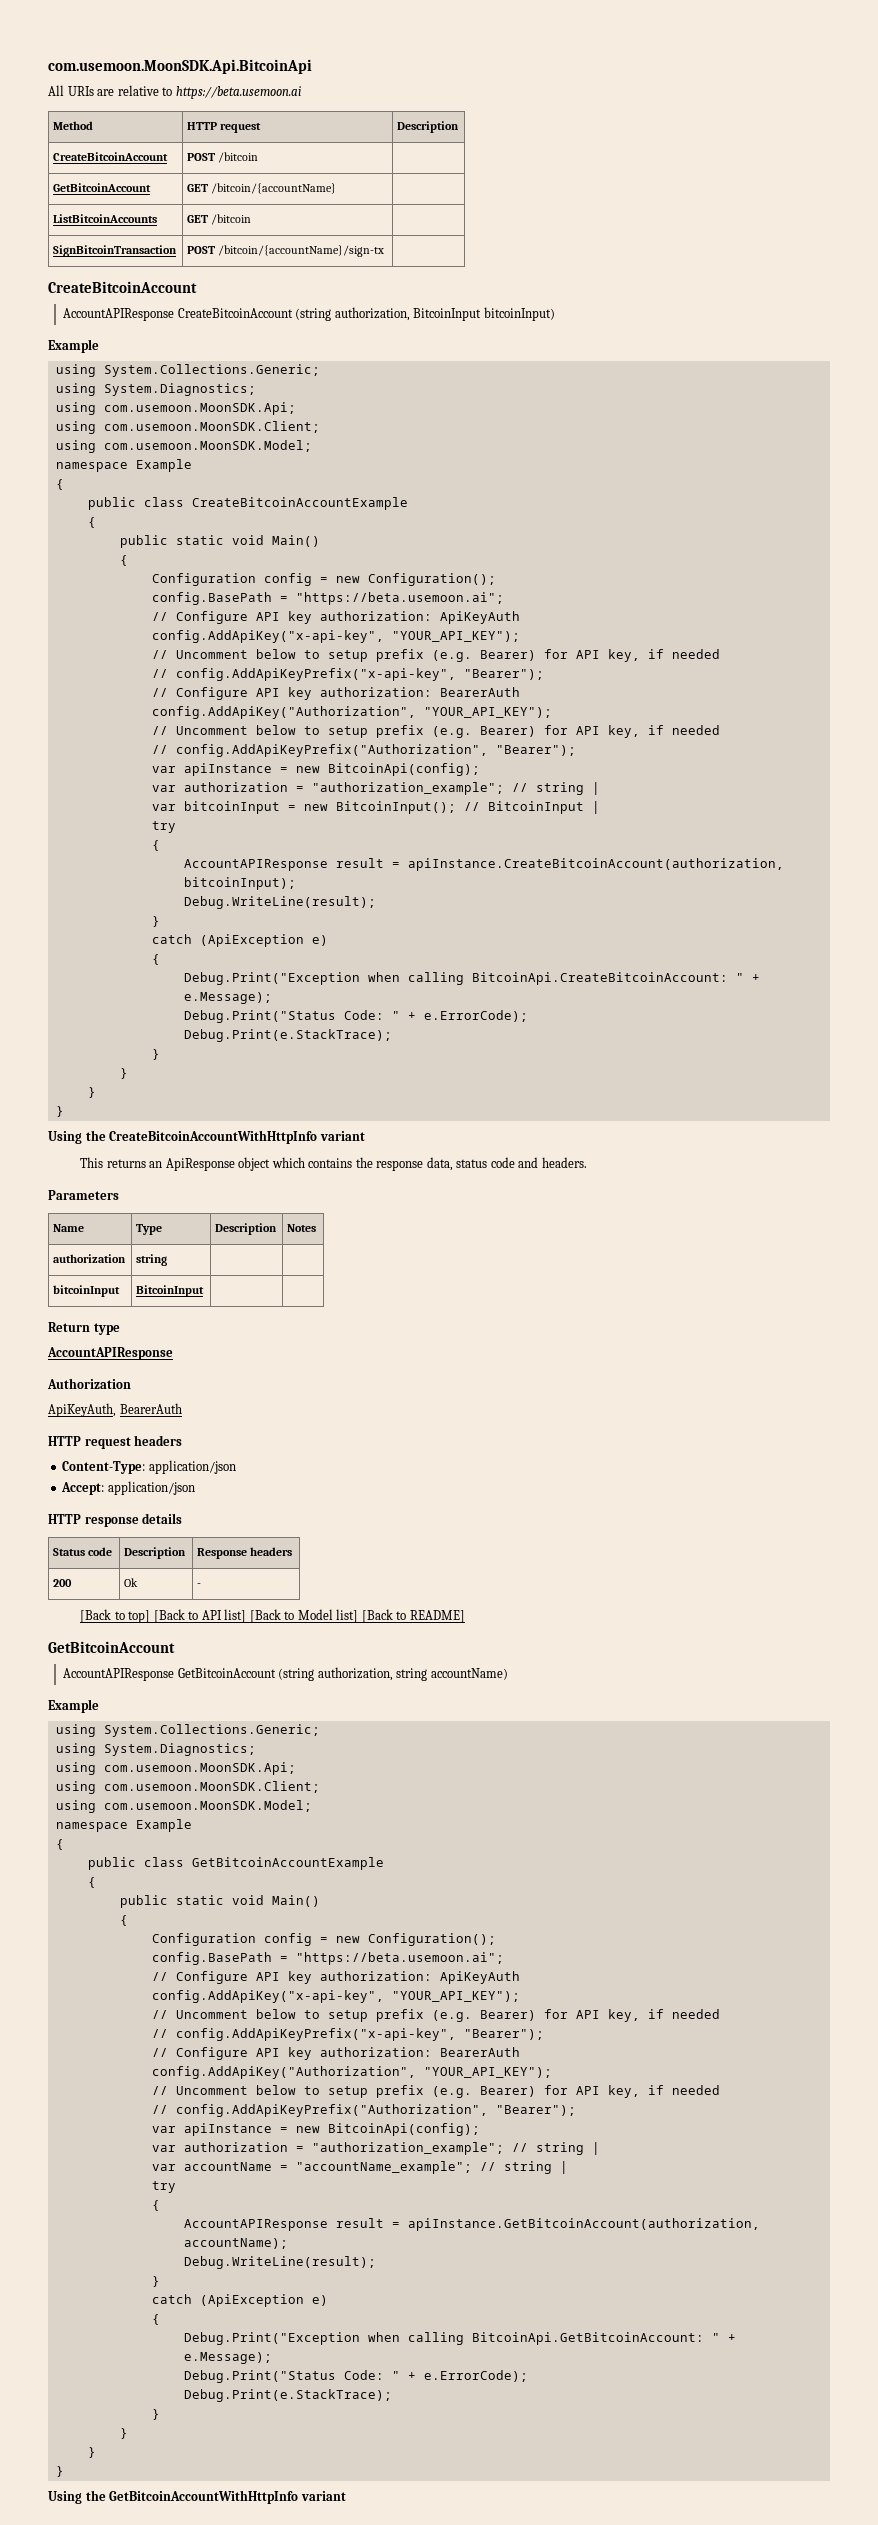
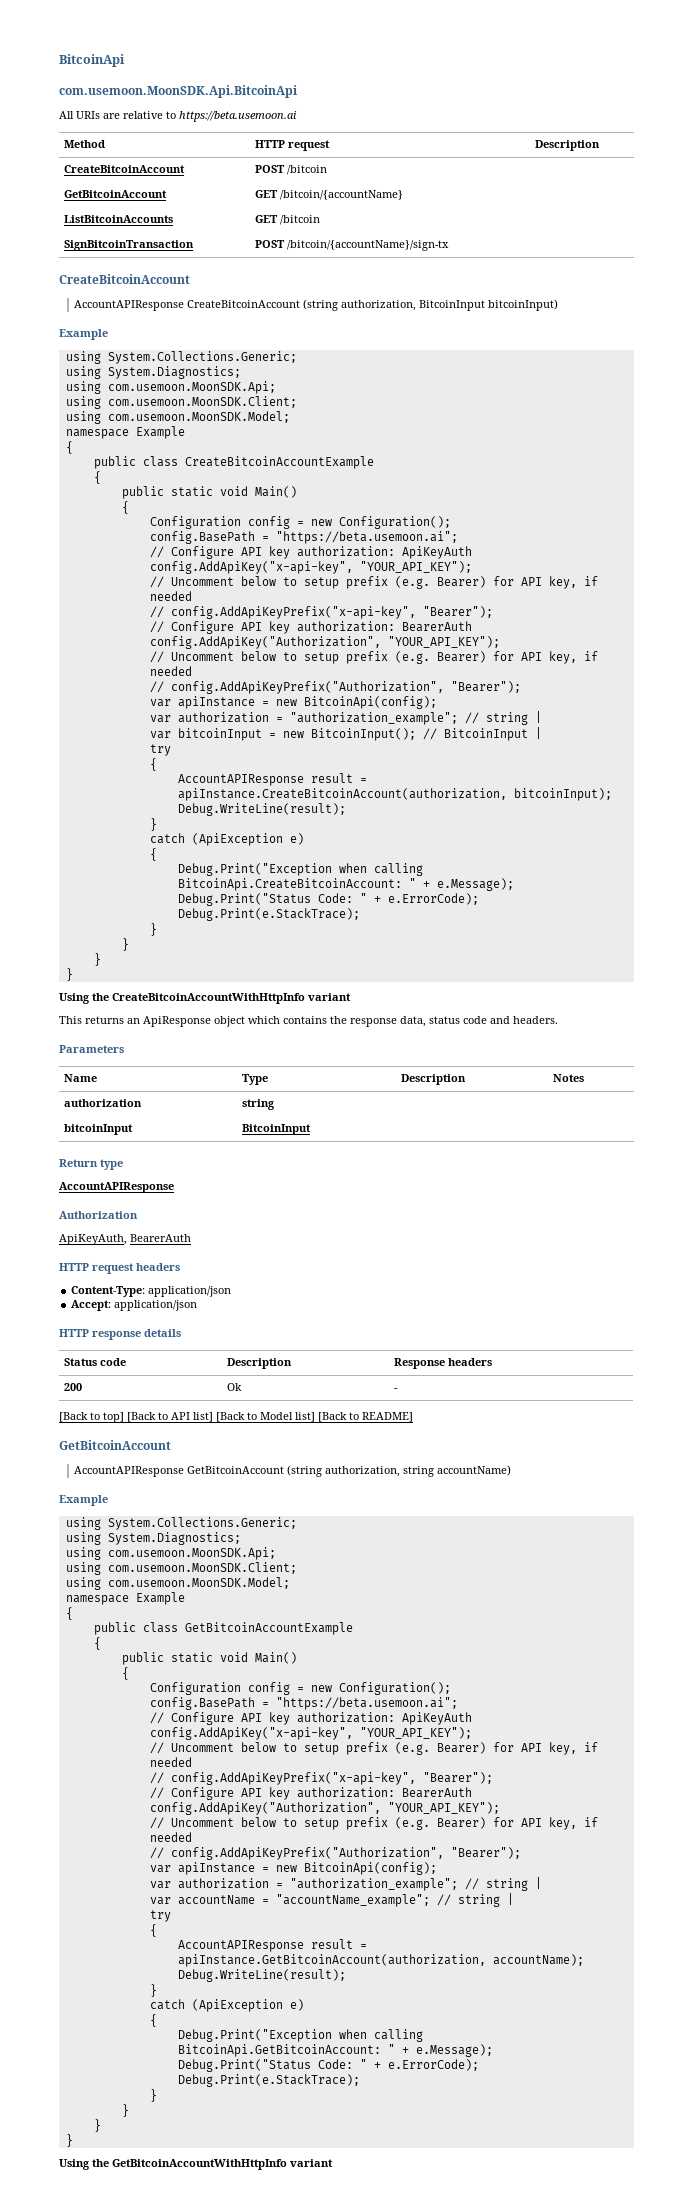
(48, 66) none -> [59,54,125,67] BitcoinApi //

